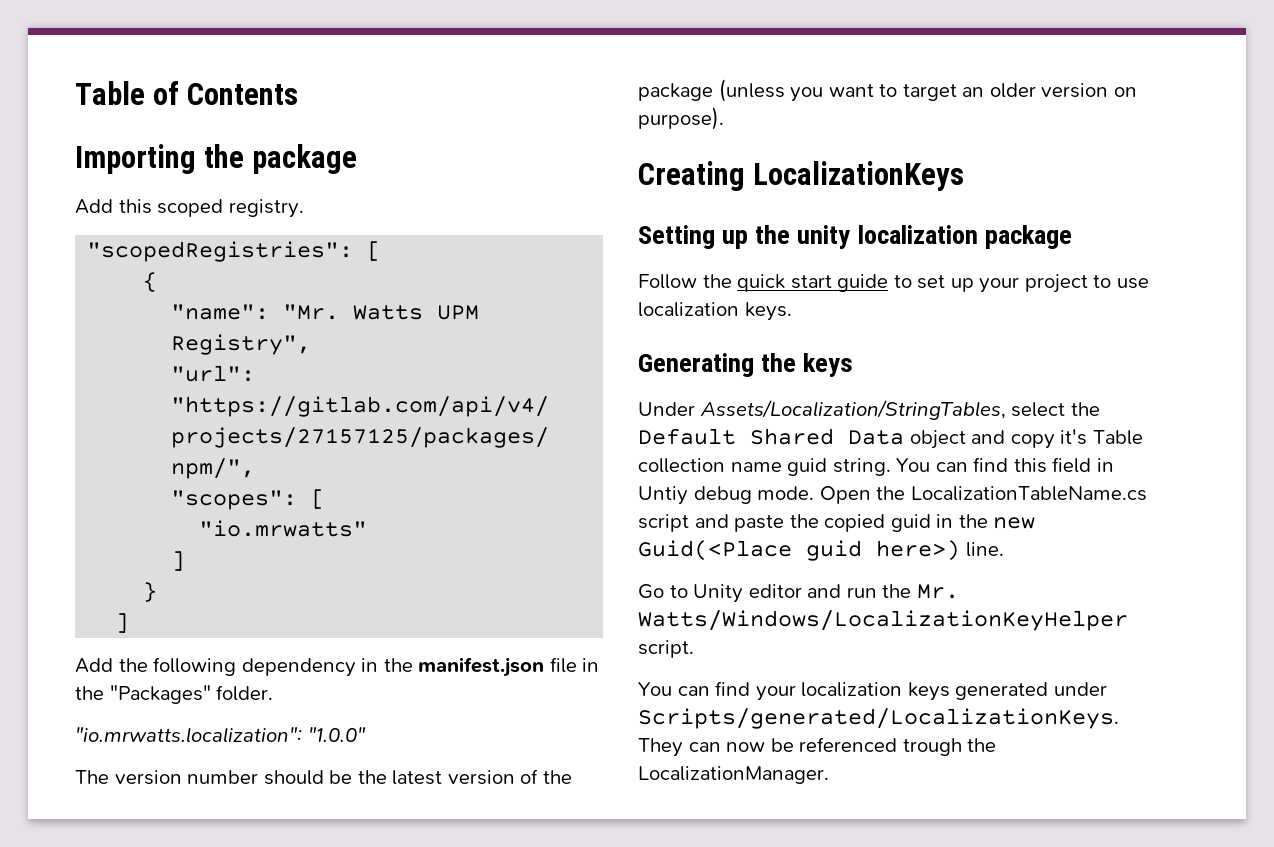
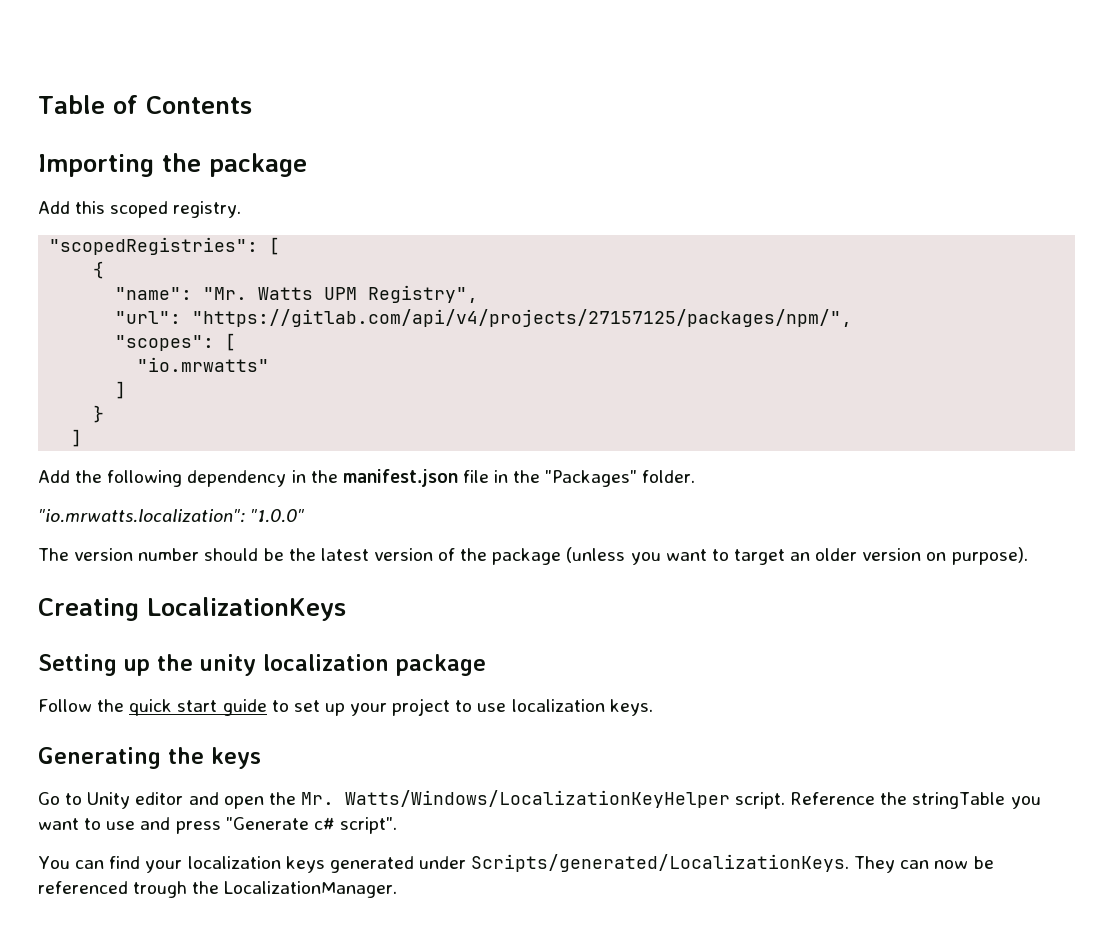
[638,400,1100,420] [638,428,1143,449] [638,457,1114,476] [638,486,1147,505] [638,514,1036,532] [638,540,1004,561] // Under Assets/Localization/StringTables, select the Default Shared Data object and copy it's Table collection name guid string. You can find this field in Untiy debug mode. Open the LocalizationTableName.cs script and paste the copied guid in the new Guid(<Place guid here>) line. -> (261, 758) none
[846,587,877,598] run -> [223,796,264,809] open
(694, 649) none -> [790,792,1041,809] [38,817,397,834] Reference the stringTable you want to use and press "Generate c# script".

